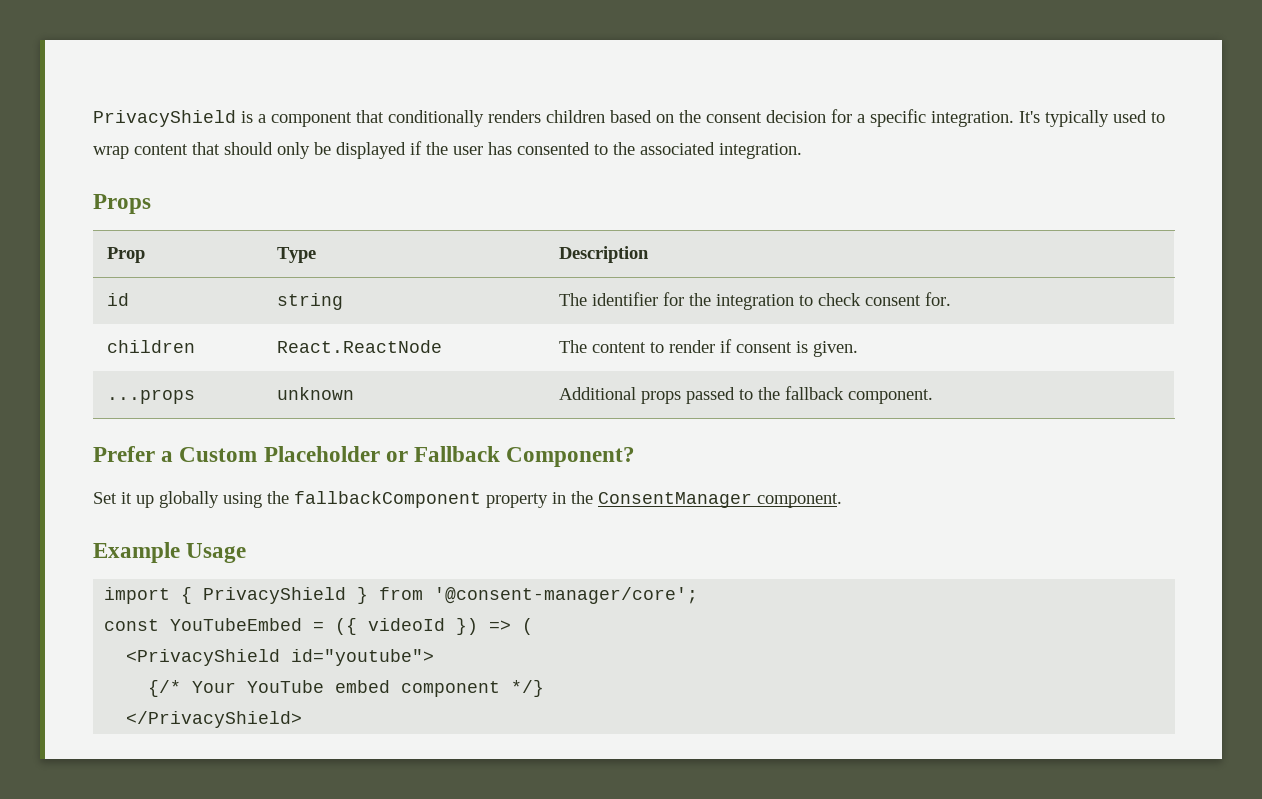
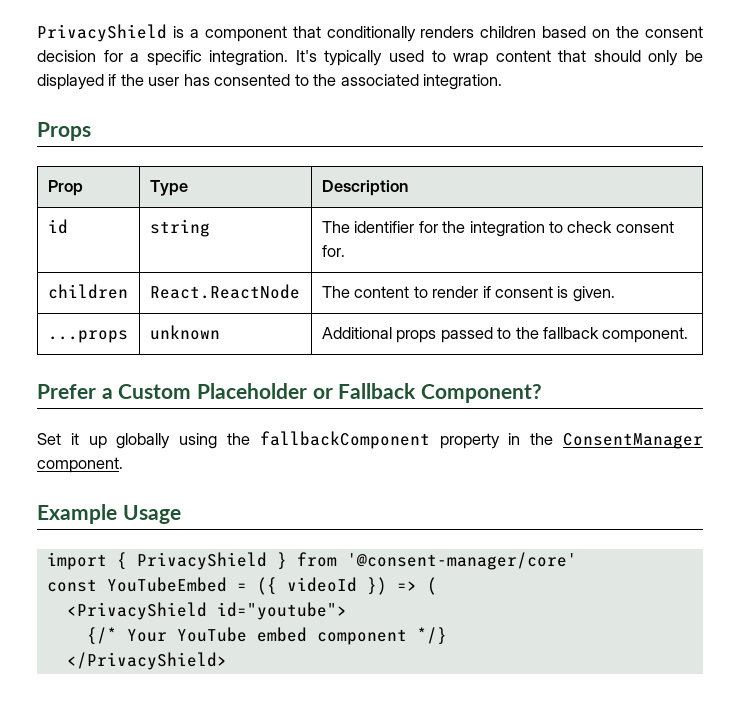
[434,587,699,604] '@consent-manager/core'; -> [346,552,577,570] '@consent-manager/core'

